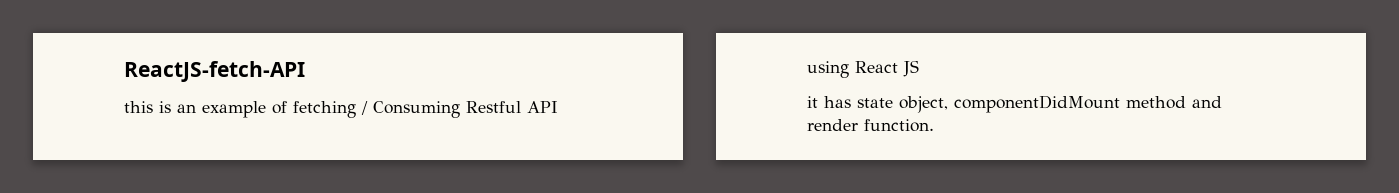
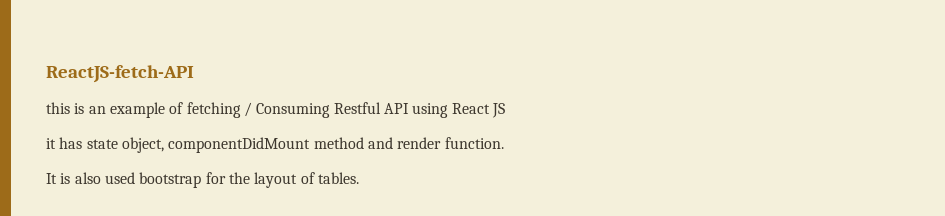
(934, 125) none -> [46,172,359,188] // It is also used bootstrap for the layout of tables.

